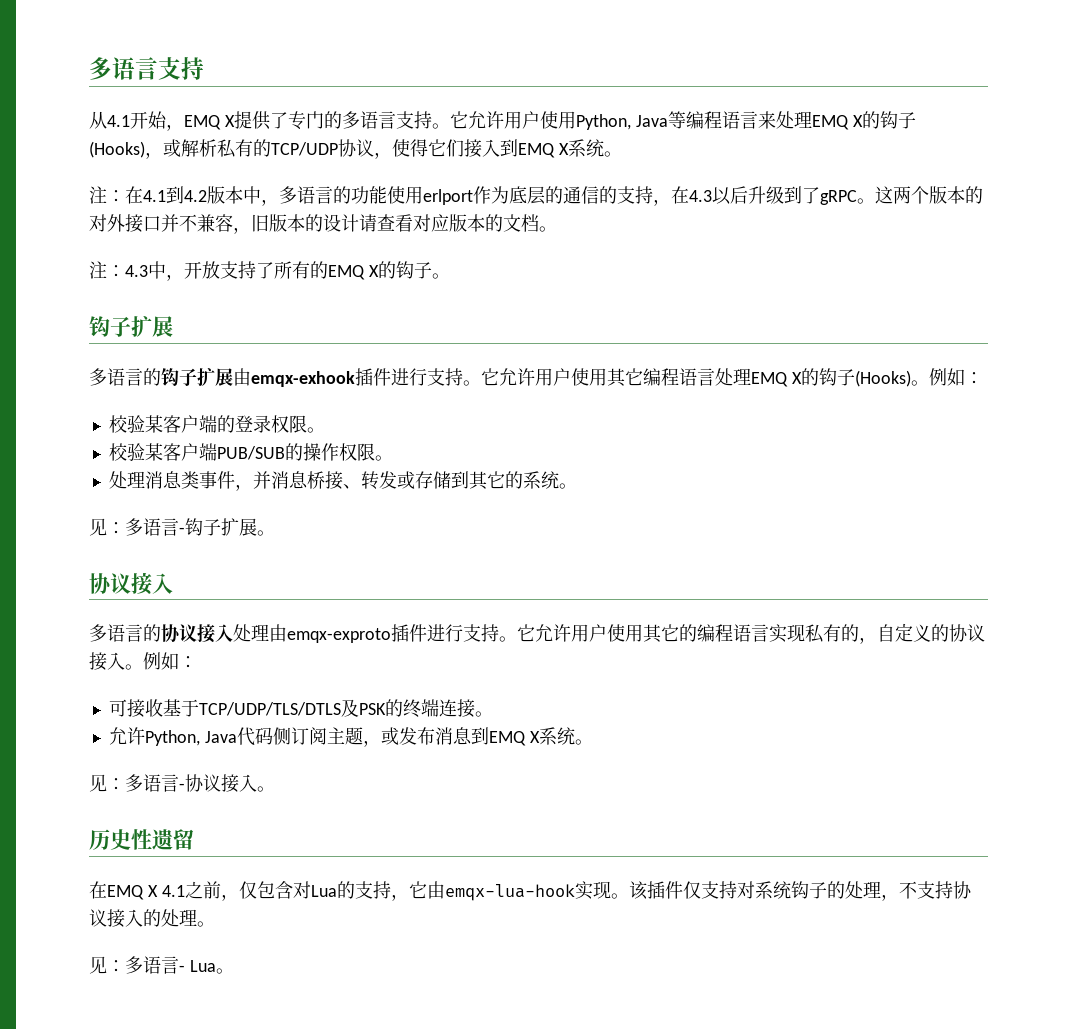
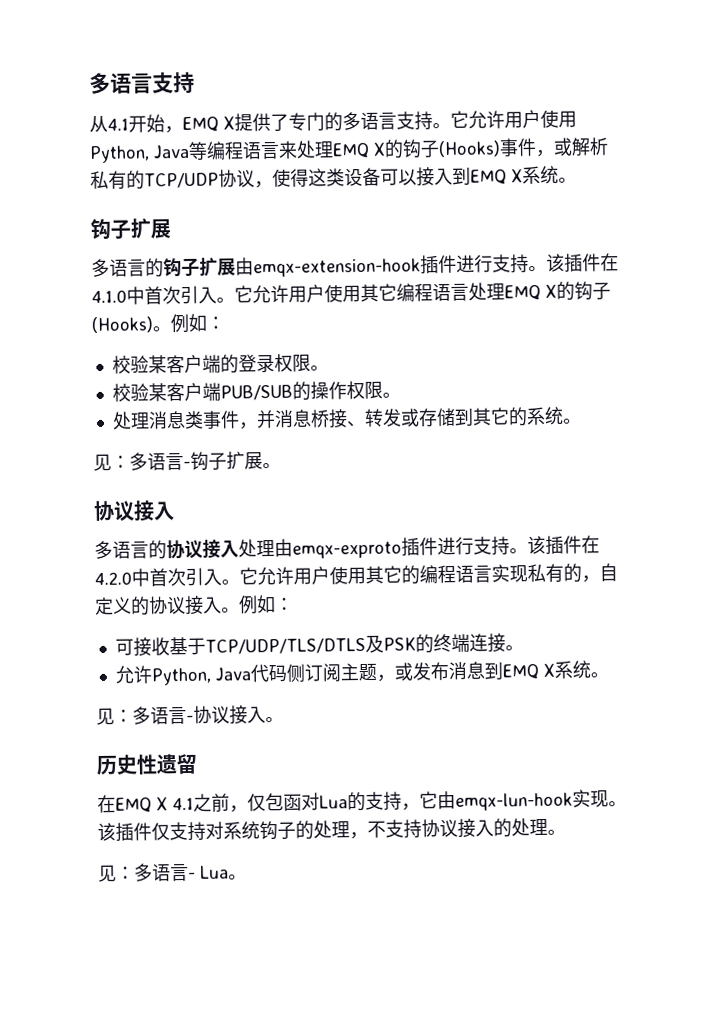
(145, 149) none -> [499,137,537,157] 事件
[428,139,464,157] 它们 -> [308,167,417,187] 这类设备可以
[89,186,983,206] [89,214,557,234] [89,261,450,281] // 注：在4.1到4.2版本中，多语言的功能使用erlport作为底层的通信的支持，在4.3以后升级到了gRPC。这两个版本的对外接口并不兼容，旧版本的设计请查看对应版本的文档。 // 注：4.3中，开放支持了所有的EMQ X的钩子。 -> (577, 180) none
[251,368,481,387] emqx-exhook插件进行支持。 -> [253,253,619,278] [91,285,235,305] emqx-extension-hook插件进行支持。该插件在4.1.0中首次引入。
(517, 639) none -> [527,535,600,555] [94,567,240,587] 该插件在4.2.0中首次引入。
[274,881,293,899] 含 -> [283,793,302,811] 函
[444,884,575,901] emqx-lua-hook -> [455,792,573,811] emqx-lun-hook

